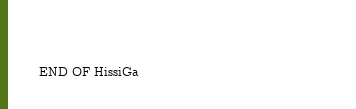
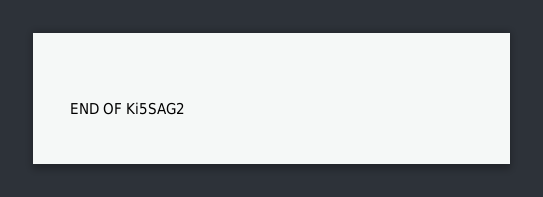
[94,67,139,76] HissiGa -> [126,102,186,115] Ki5SAG2

